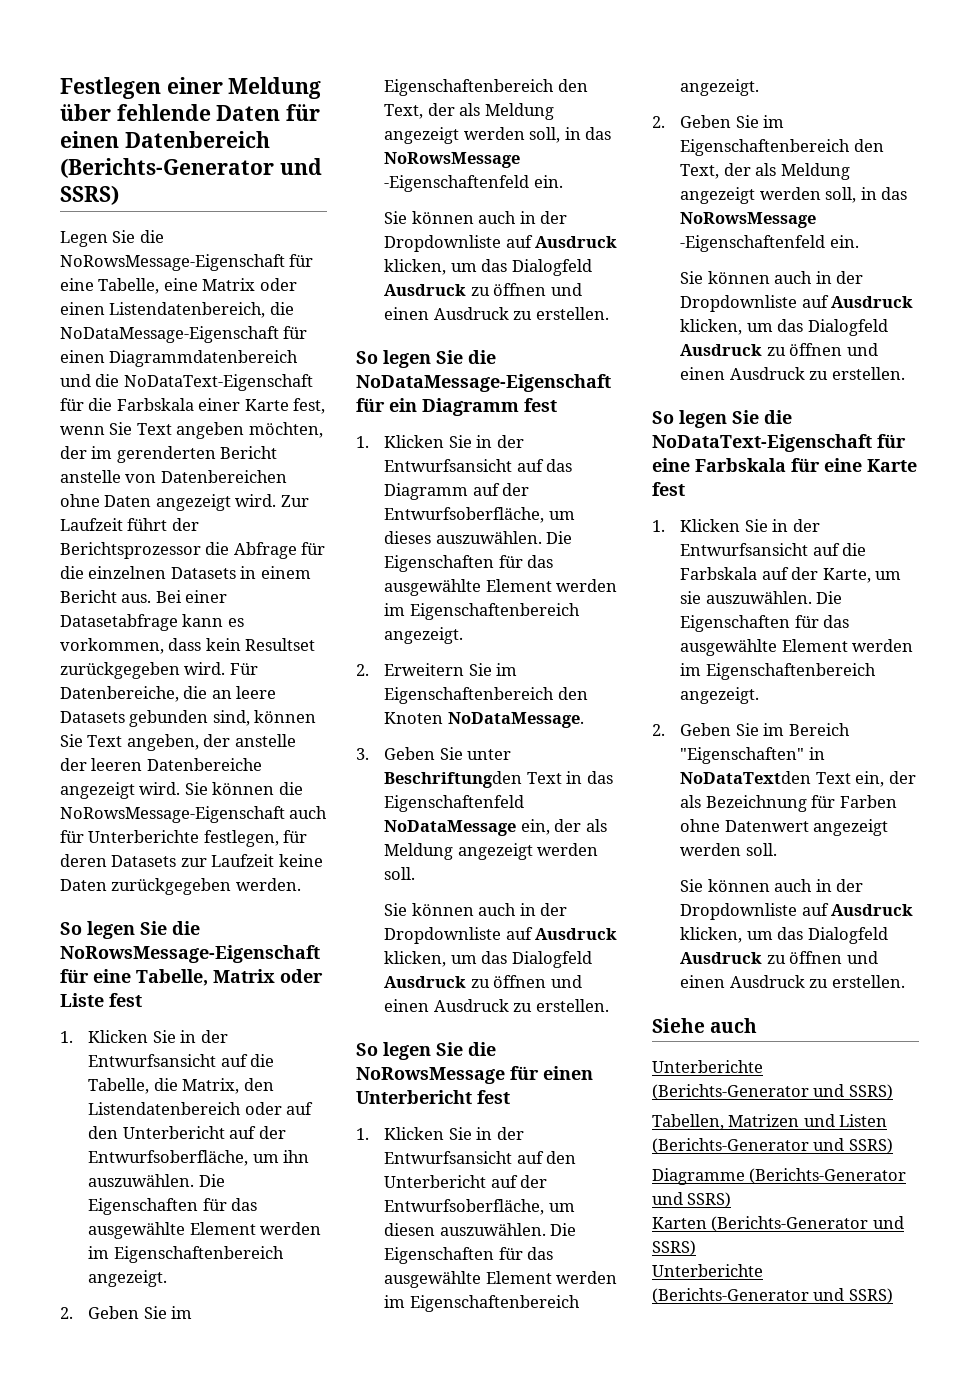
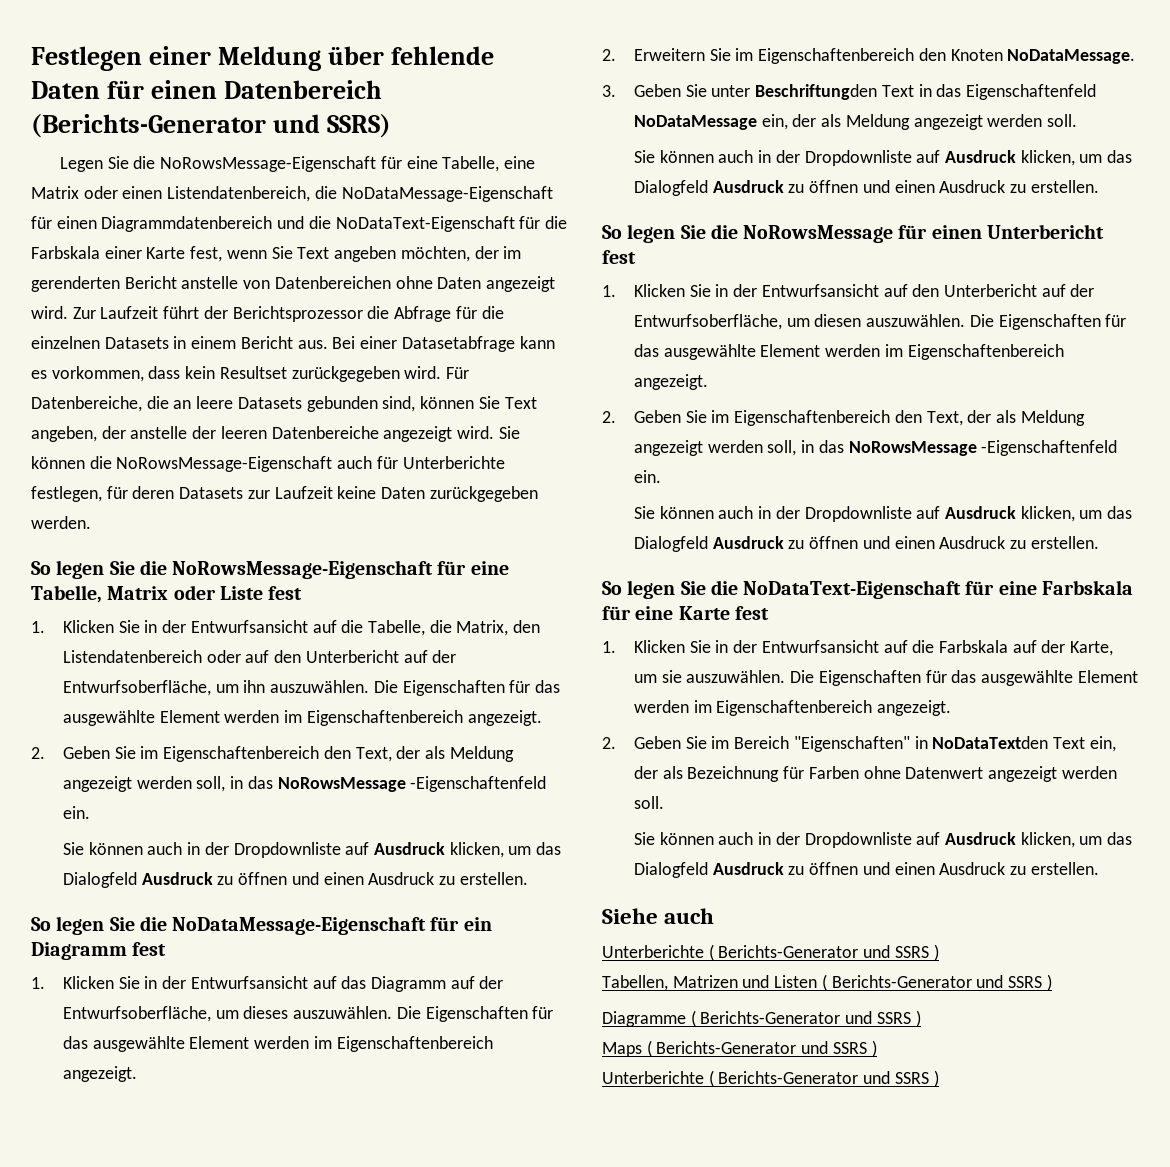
[652,1084,893,1100] (Berichts-Generator und SSRS) -> [708,944,939,961] ( Berichts-Generator und SSRS )
[652,1138,893,1154] [652,1168,907,1185] [652,1192,732,1208] [652,1216,904,1232] [652,1240,696,1256] [652,1264,763,1277] [652,1288,893,1304] (Berichts-Generator und SSRS) // Diagramme (Berichts-Generator und SSRS) // Karten (Berichts-Generator und SSRS) // Unterberichte (Berichts-Generator und SSRS) -> [821,974,1052,991] [602,1010,921,1027] [602,1040,877,1057] [602,1070,939,1087] ( Berichts-Generator und SSRS ) // Diagramme ( Berichts-Generator und SSRS ) // Maps ( Berichts-Generator und SSRS ) // Unterberichte ( Berichts-Generator und SSRS )

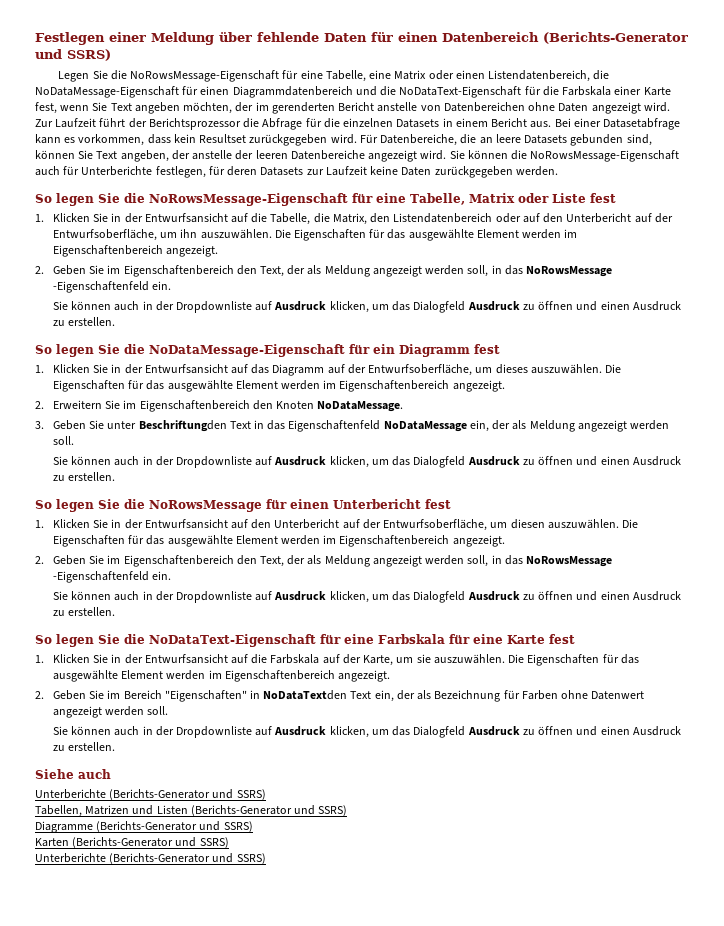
[708,944,939,961] ( Berichts-Generator und SSRS ) -> [109,789,266,800] (Berichts-Generator und SSRS)
[821,974,1052,991] [602,1010,921,1027] [602,1040,877,1057] [602,1070,939,1087] ( Berichts-Generator und SSRS ) // Diagramme ( Berichts-Generator und SSRS ) // Maps ( Berichts-Generator und SSRS ) // Unterberichte ( Berichts-Generator und SSRS ) -> [190,805,348,816] [35,821,253,833] [35,837,229,848] [35,853,266,864] (Berichts-Generator und SSRS) // Diagramme (Berichts-Generator und SSRS) // Karten (Berichts-Generator und SSRS) // Unterberichte (Berichts-Generator und SSRS)

